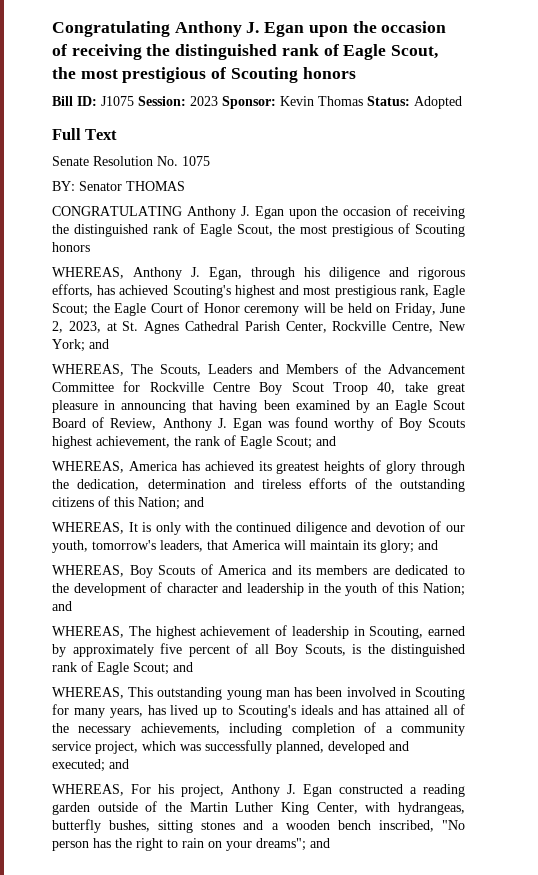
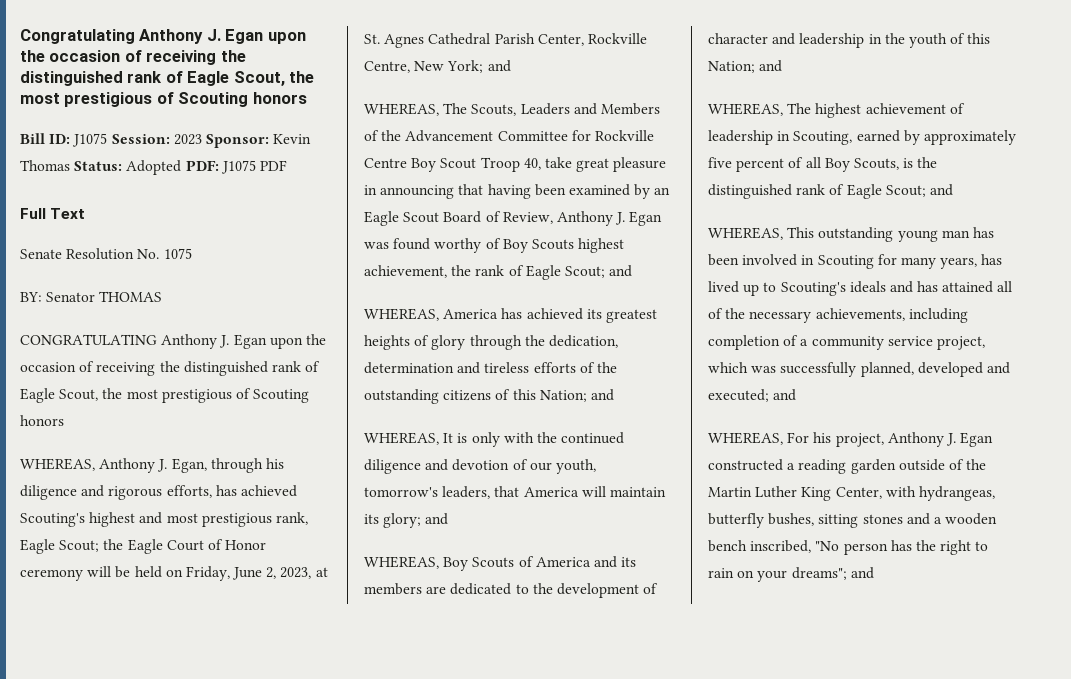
(462, 102) none -> [185,160,287,174] PDF: J1075 PDF

